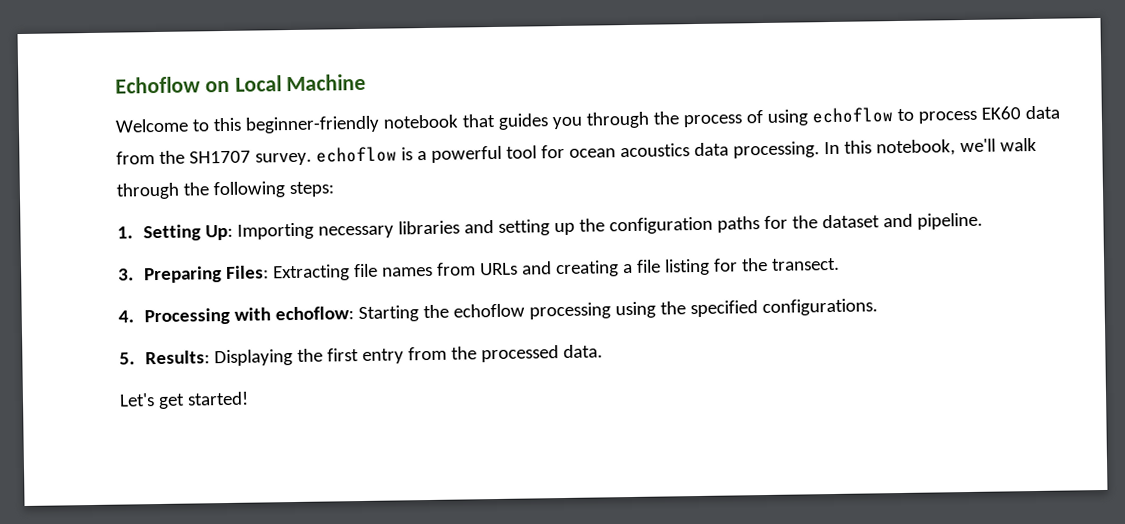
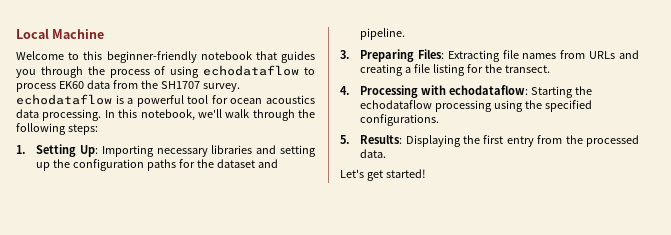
[115,76,230,94] Echoflow on -> (16, 33) none
[811,107,893,124] echoflow -> [203,65,300,76] echodataflow
[315,146,397,163] echoflow -> [16,94,112,105] echodataflow
[274,306,354,321] echoflow: -> [449,85,529,95] echodataflow:
[452,303,525,318] echoflow -> [360,100,433,109] echodataflow

